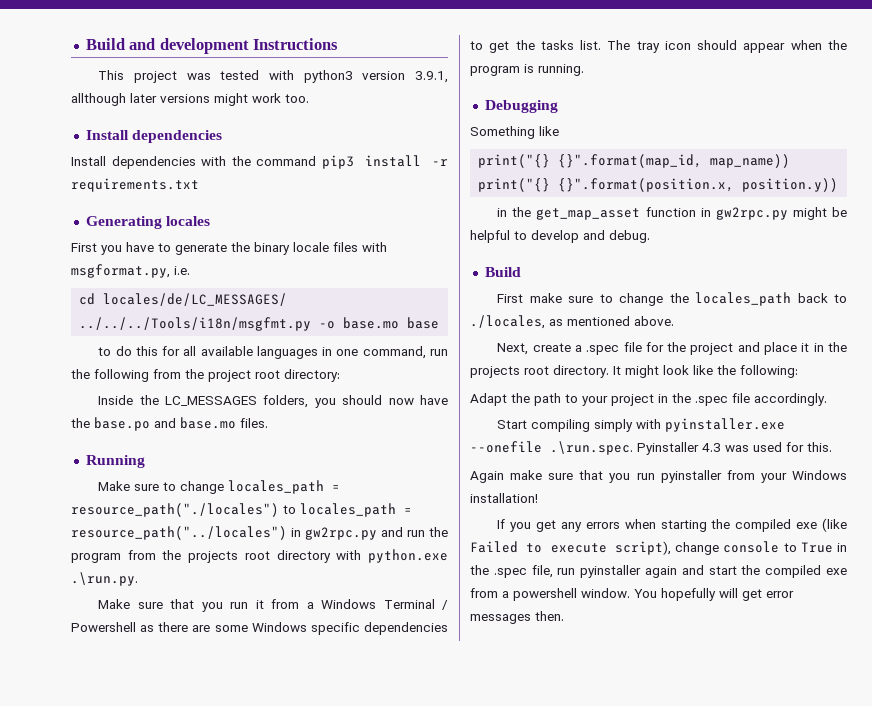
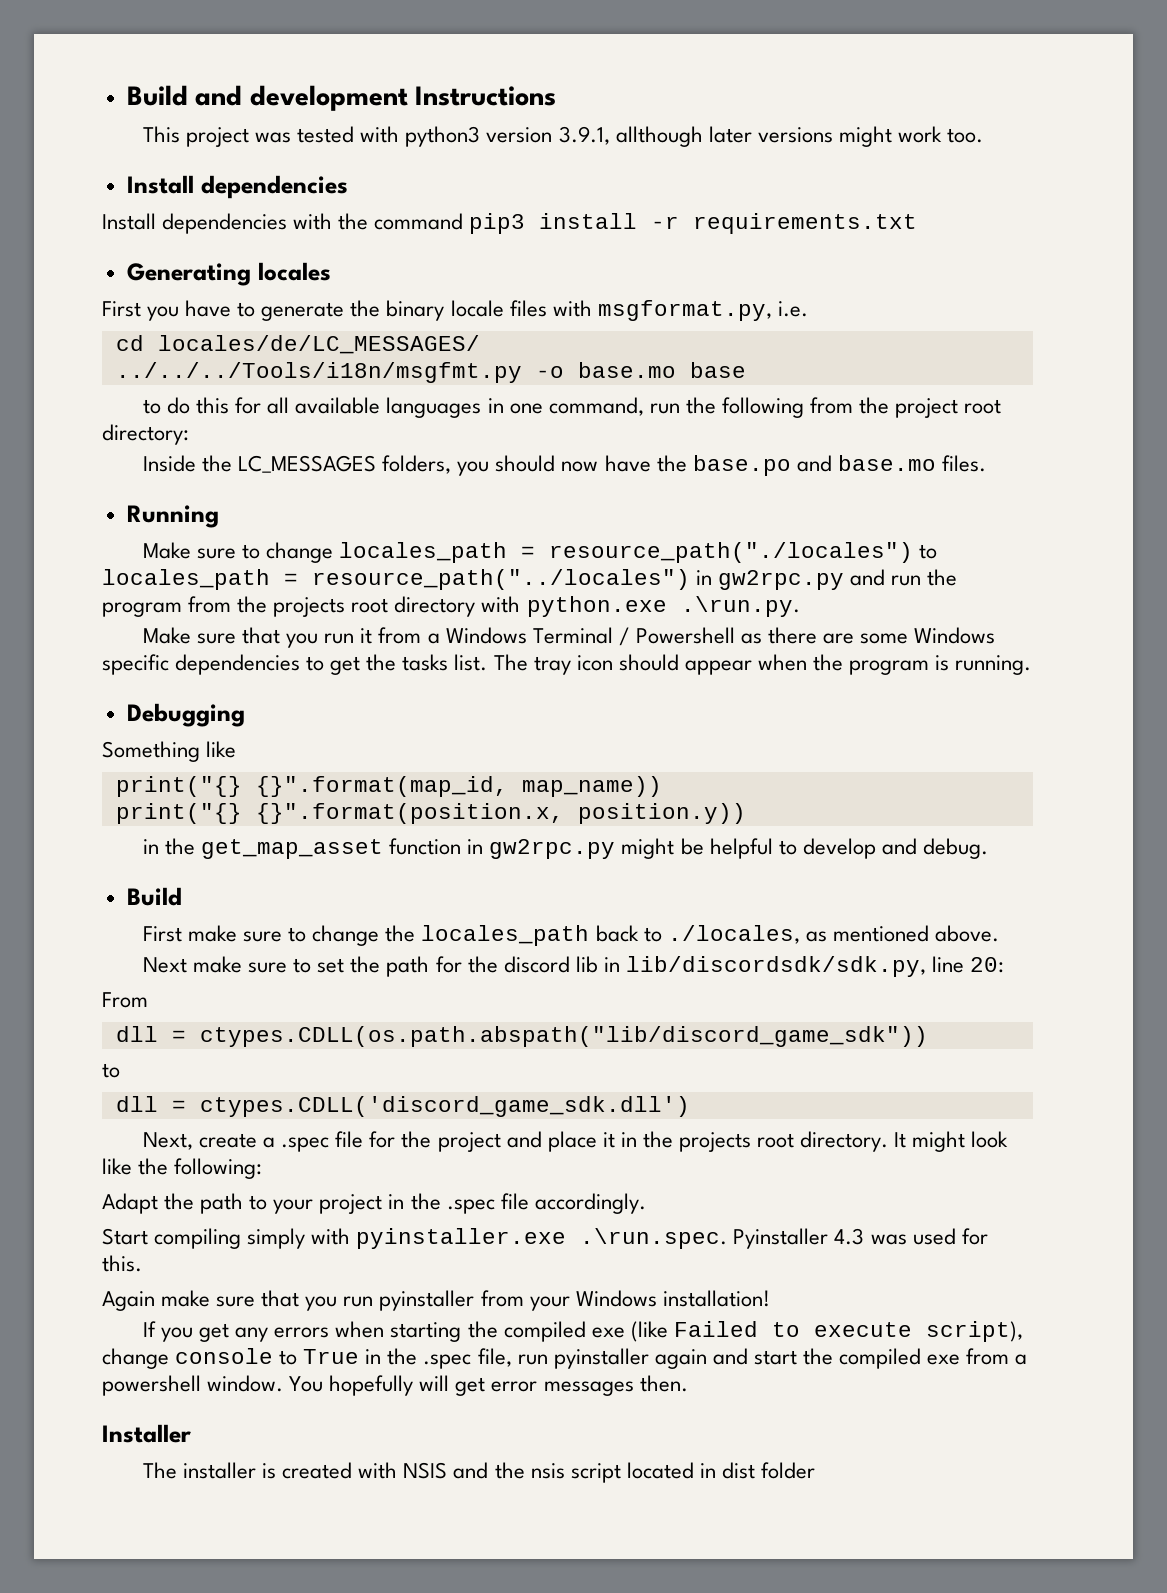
(674, 321) none -> [143,956,1005,977] [102,992,148,1008] [115,1026,928,1047] [102,1063,120,1078] [115,1096,690,1117] // Next make sure to set the path for the discord lib in lib/discordsdk/sdk.py, line 20: // From // dll = ctypes.CDLL(os.path.abspath("lib/discord_game_sdk")) // to // dll = ctypes.CDLL('discord_game_sdk.dll')
[470,441,542,453] --onefile -> (567, 1238) none
(564, 616) none -> [102,1424,191,1443] [143,1462,815,1483] // Installer // The installer is created with NSIS and the nsis script located in dist folder

